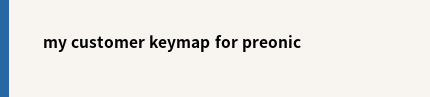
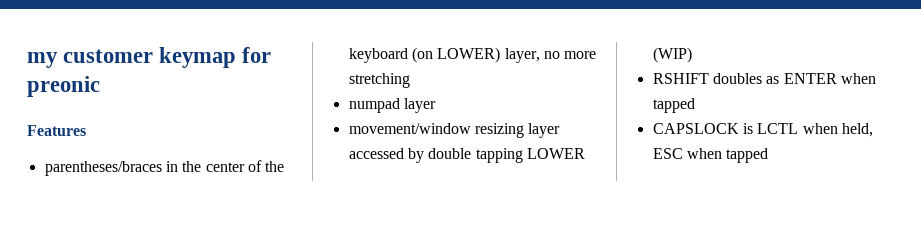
(301, 43) none -> [27,125,86,136] [44,160,285,176] [348,47,597,63] [348,73,410,88] [348,98,436,113] [348,123,561,138] [348,148,585,163] [652,47,692,63] [652,73,876,84] [652,98,695,113] [652,123,873,137] [652,148,769,163] // Features // parentheses/braces in the center of the keyboard (on LOWER) layer, no more stretching // numpad layer // movement/window resizing layer accessed by double tapping LOWER (WIP) // RSHIFT doubles as ENTER when tapped // CAPSLOCK is LCTL when held, ESC when tapped

